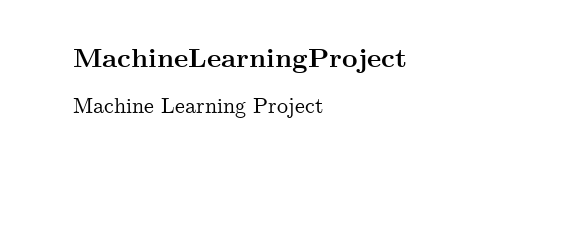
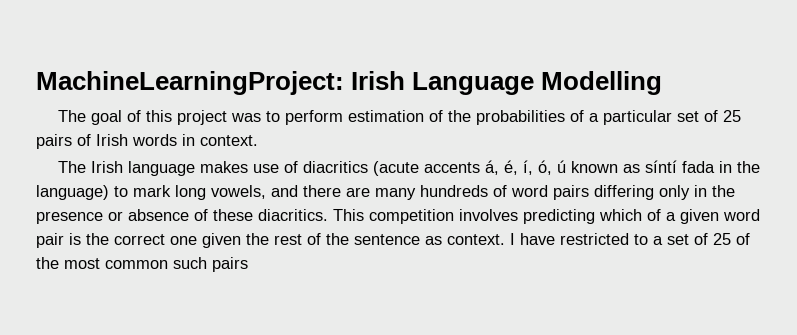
[73,49,407,73] [73,97,324,118] MachineLearningProject // Machine Learning Project -> [36,71,663,95] [57,110,741,125] [36,134,258,149] [57,160,760,176] [36,185,735,200] [36,209,760,224] [36,233,750,248] [36,257,248,272] MachineLearningProject: Irish Language Modelling // The goal of this project was to perform estimation of the probabilities of a particular set of 25 pairs of Irish words in context. // The Irish language makes use of diacritics (acute accents á, é, í, ó, ú known as síntí fada in the language) to mark long vowels, and there are many hundreds of word pairs differing only in the presence or absence of these diacritics. This competition involves predicting which of a given word pair is the correct one given the rest of the sentence as context. I have restricted to a set of 25 of the most common such pairs

